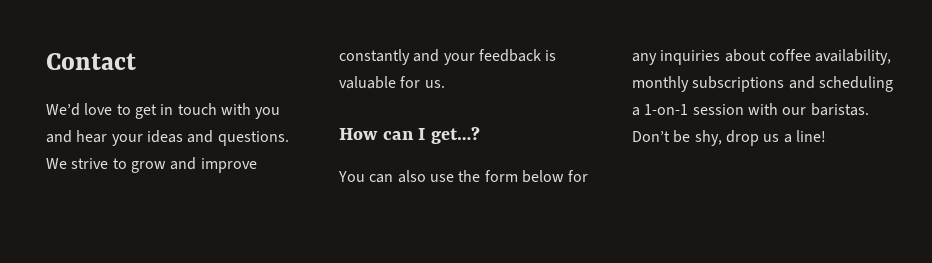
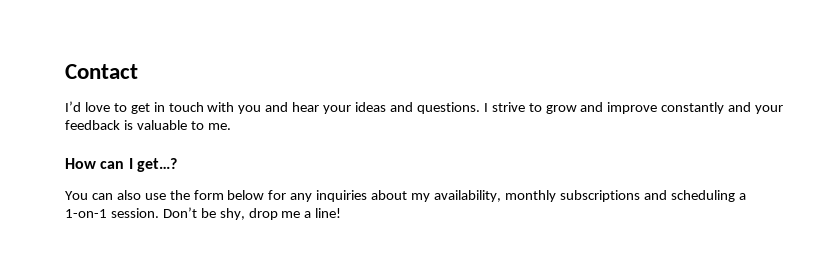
[46,103,80,116] We’d -> [65,101,81,112] I’d
[46,158,67,169] We -> [483,103,488,112] I
[400,76,445,88] for us. -> [190,121,231,130] to me.
[768,49,811,61] coffee -> [411,193,431,202] my
[692,103,869,116] session with our baristas. -> [110,208,159,218] session.
[763,134,780,142] us -> [281,211,301,218] me

